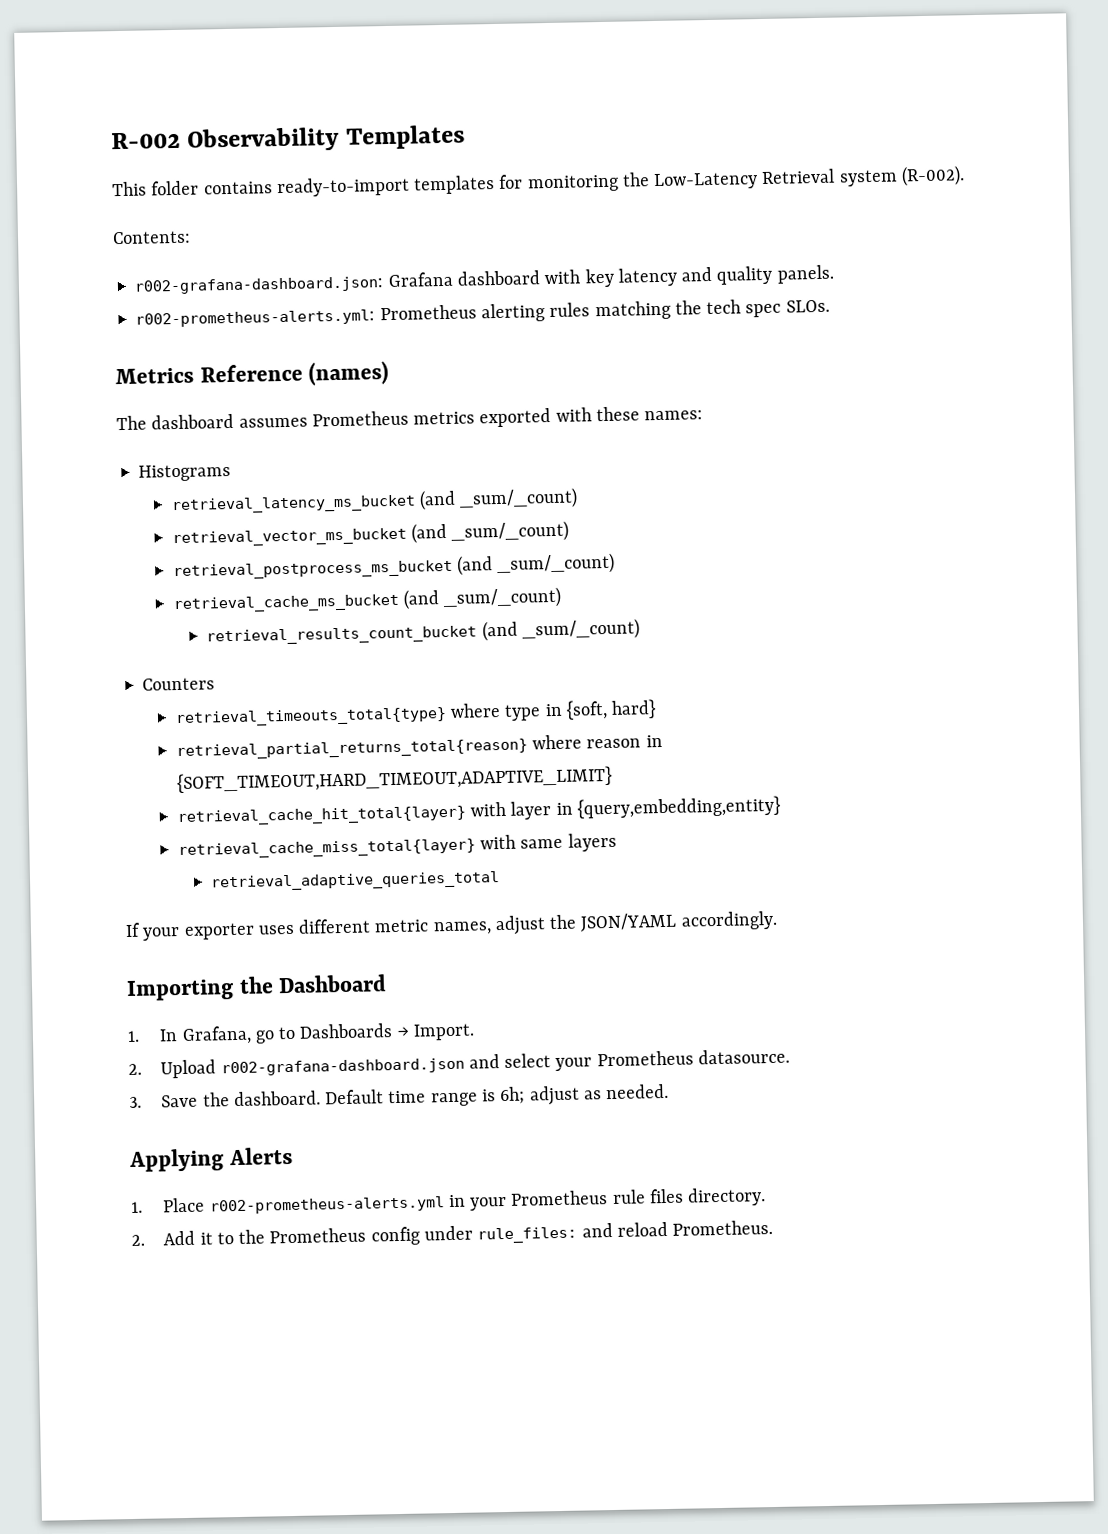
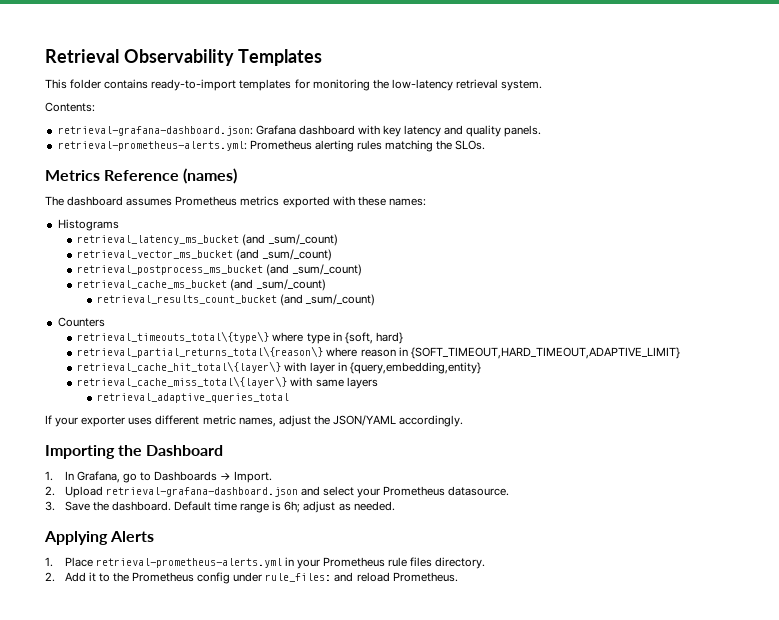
[111,131,181,150] R-002 -> [45,49,119,63] Retrieval
[653,165,965,191] Low-Latency Retrieval system (R-002). -> [391,79,543,91] low-latency retrieval system.
[134,276,385,295] r002-grafana-dashboard.json: -> [57,126,253,136] retrieval-grafana-dashboard.json:
[135,309,376,328] r002-prometheus-alerts.yml: -> [57,141,247,151] retrieval-prometheus-alerts.yml:
[706,299,782,318] tech spec -> (453, 145) none
[174,707,447,728] retrieval_timeouts_total{type} -> [77,331,270,343] retrieval_timeouts_total\{type\}
[175,738,528,761] retrieval_partial_returns_total{reason} -> [77,346,324,358] retrieval_partial_returns_total\{reason\}
[176,805,466,827] retrieval_cache_hit_total{layer} -> [77,361,282,373] retrieval_cache_hit_total\{layer\}
[177,838,476,860] retrieval_cache_miss_total{layer} -> [77,376,288,388] retrieval_cache_miss_total\{layer\}
[220,1057,465,1077] r002-grafana-dashboard.json -> [105,487,298,497] retrieval-grafana-dashboard.json
[209,1196,445,1215] r002-prometheus-alerts.yml -> [95,558,282,568] retrieval-prometheus-alerts.yml

